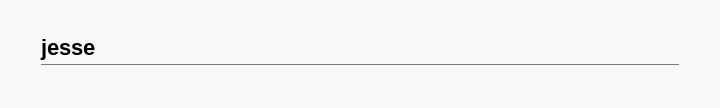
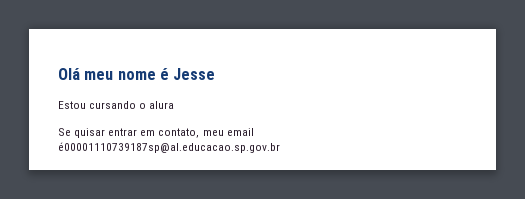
[40,39,95,60] jesse -> [58,68,216,80] [58,101,175,109] [58,128,254,138] [58,142,280,153] Olá meu nome é Jesse // Estou cursando o alura // Se quisar entrar em contato, meu email é00001110739187sp@al.educacao.sp.gov.br

